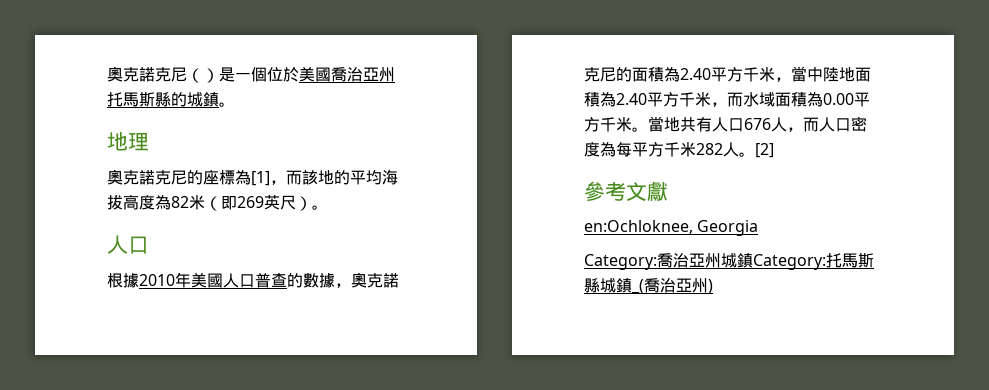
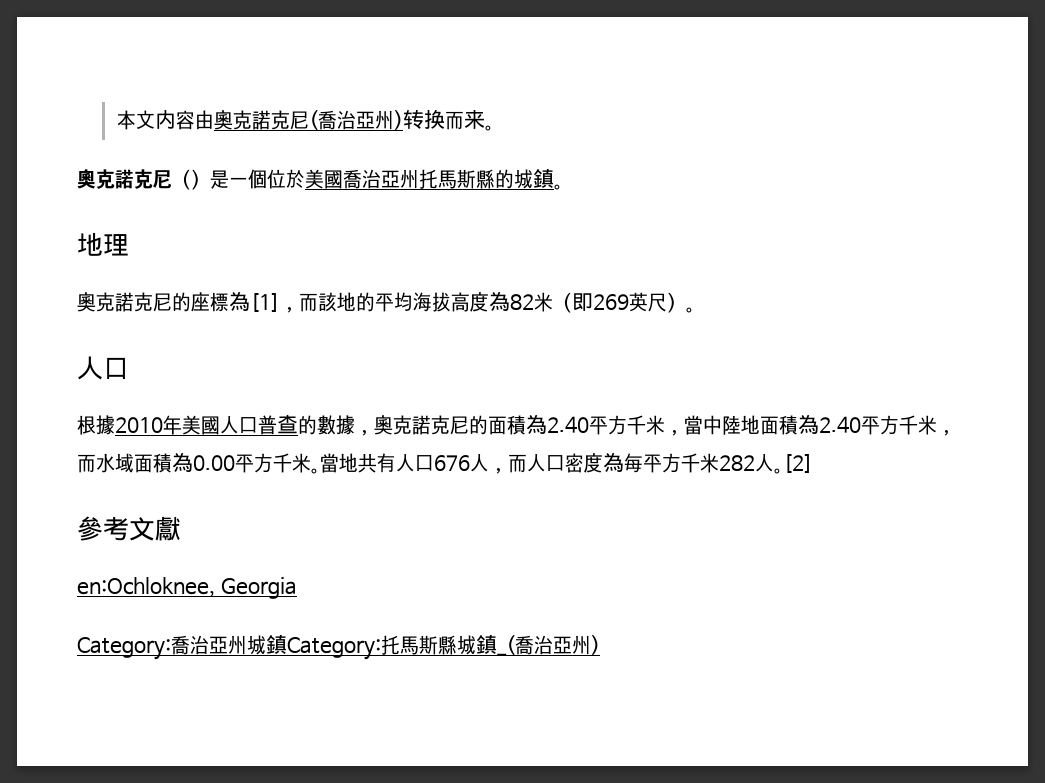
(107, 74) none -> [116,109,494,131] 本文内容由奧克諾克尼(喬治亞州)转换而来。 //

